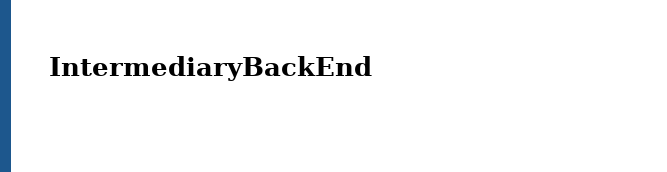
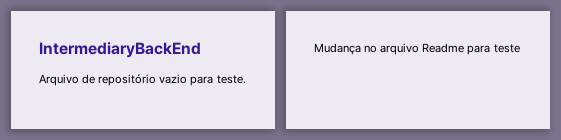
(372, 68) none -> [39,74,246,86] [314,43,520,55] // Arquivo de repositório vazio para teste. Mudança no arquivo Readme para teste

